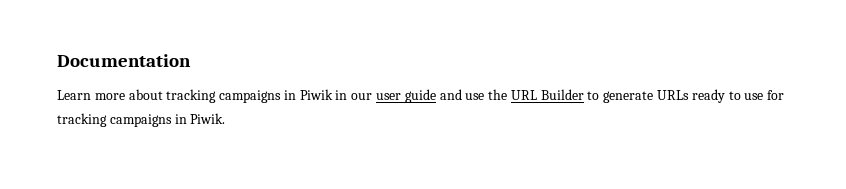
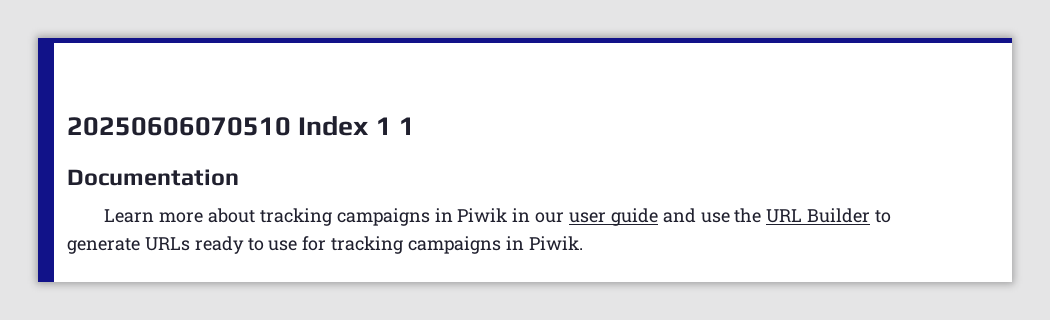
(57, 60) none -> [67,116,415,136] 20250606070510 Index 1 1 //

